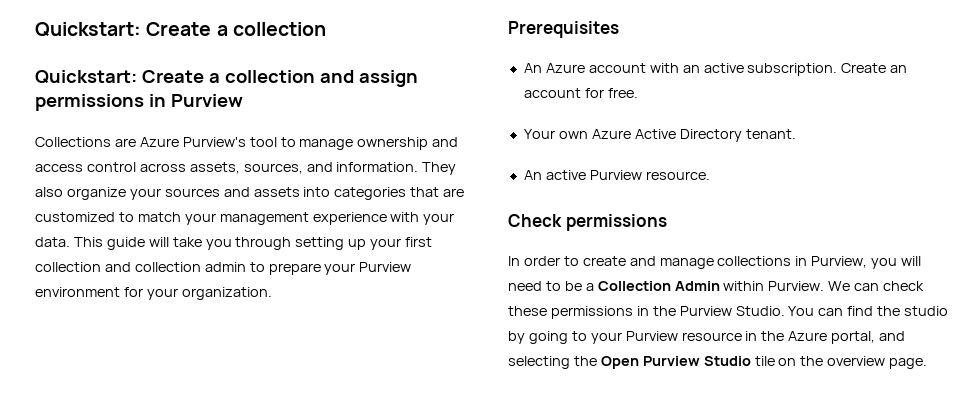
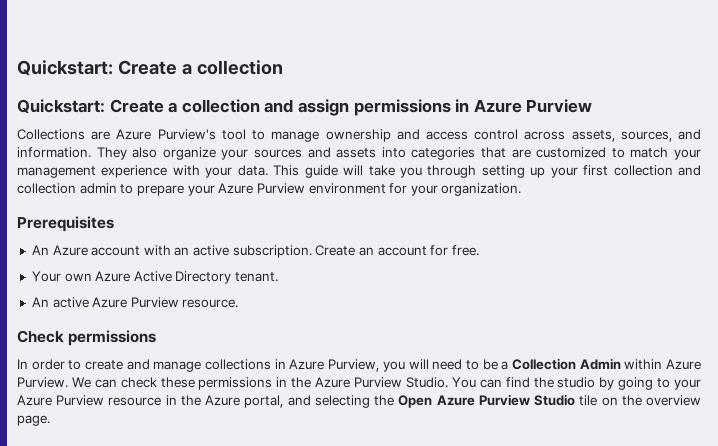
(166, 100) none -> [473,99,522,113] Azure
(356, 269) none -> [218,183,254,194] Azure
(586, 175) none -> [92,297,128,308] Azure
(808, 261) none -> [289,359,325,370] Azure
(765, 286) none -> [666,359,701,370] Azure
(676, 311) none -> [315,377,351,388] Azure
(622, 338) none -> [17,395,52,406] Azure
(639, 362) none -> [436,395,475,406] Azure

